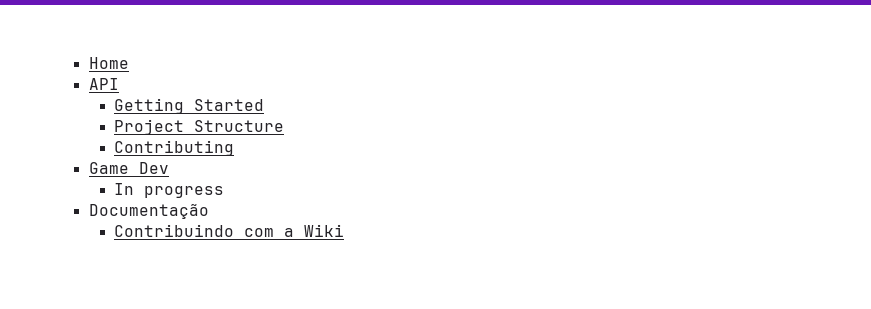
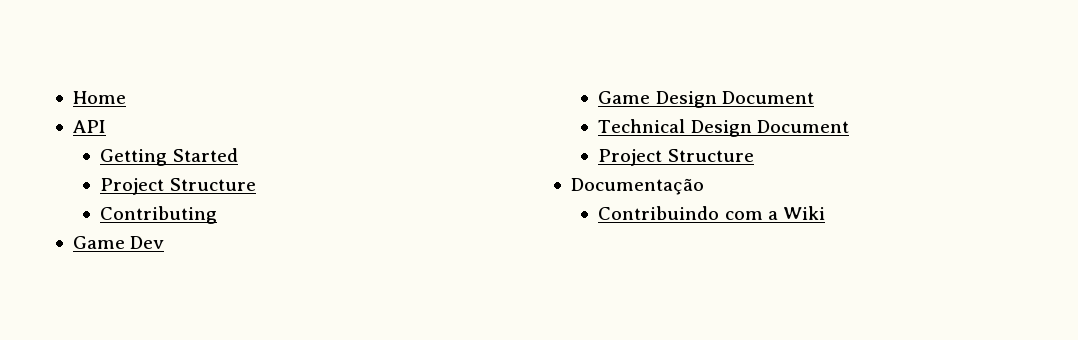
[114,183,225,198] In progress -> [598,91,814,108] [598,119,849,137] [598,149,754,166] Game Design Document // Technical Design Document // Project Structure

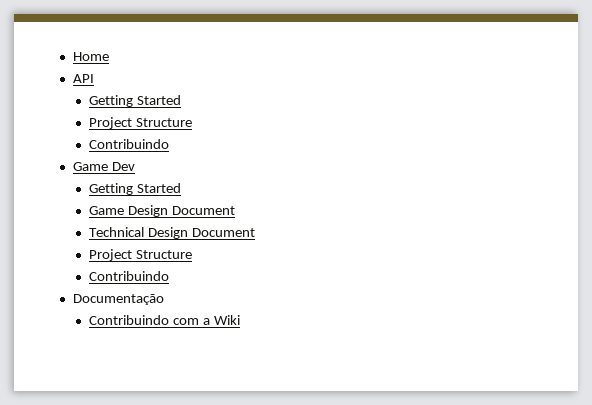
[100,206,218,224] Contributing -> [89,139,170,149] Contribuindo
(165, 242) none -> [89,183,182,195] // Getting Started
(754, 155) none -> [89,271,170,281] // Contribuindo

